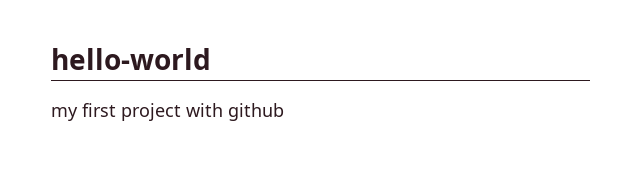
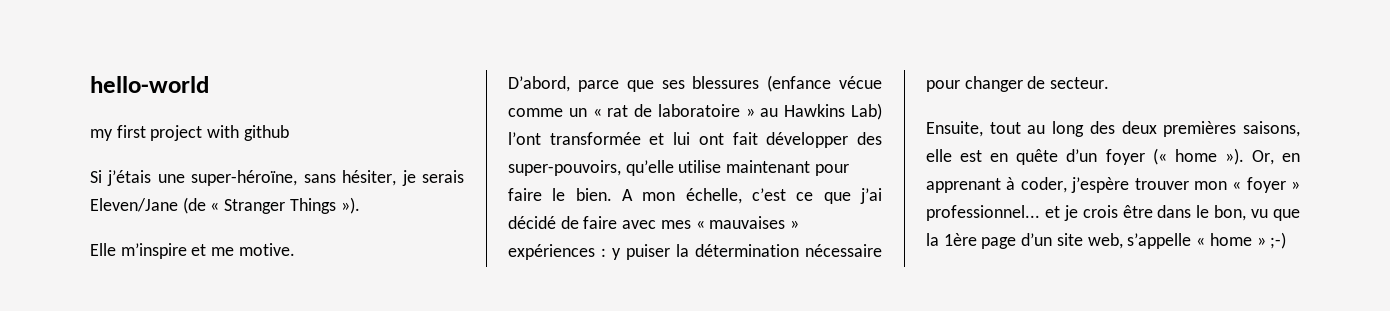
(284, 112) none -> [90,170,465,186] [90,197,360,214] [90,243,295,259] [508,75,882,92] [508,103,882,120] [508,132,882,148] [508,160,849,176] [508,188,882,204] [508,216,800,229] [508,244,882,260] [926,76,1110,92] [926,121,1300,137] [926,148,1300,165] [926,177,1300,193] [926,205,1300,221] [926,232,1287,249] // Si j’étais une super-héroïne, sans hésiter, je serais Eleven/Jane (de « Stranger Things »). // Elle m’inspire et me motive. // D’abord, parce que ses blessures (enfance vécue comme un « rat de laboratoire » au Hawkins Lab) l’ont transformée et lui ont fait développer des super-pouvoirs, qu’elle utilise maintenant pour faire le bien. A mon échelle, c’est ce que j’ai décidé de faire avec mes « mauvaises » expériences : y puiser la détermination nécessaire pour changer de secteur. // Ensuite, tout au long des deux premières saisons, elle est en quête d’un foyer (« home »). Or, en apprenant à coder, j’espère trouver mon « foyer » professionnel... et je crois être dans le bon, vu que la 1ère page d’un site web, s’appelle « home » ;-)

